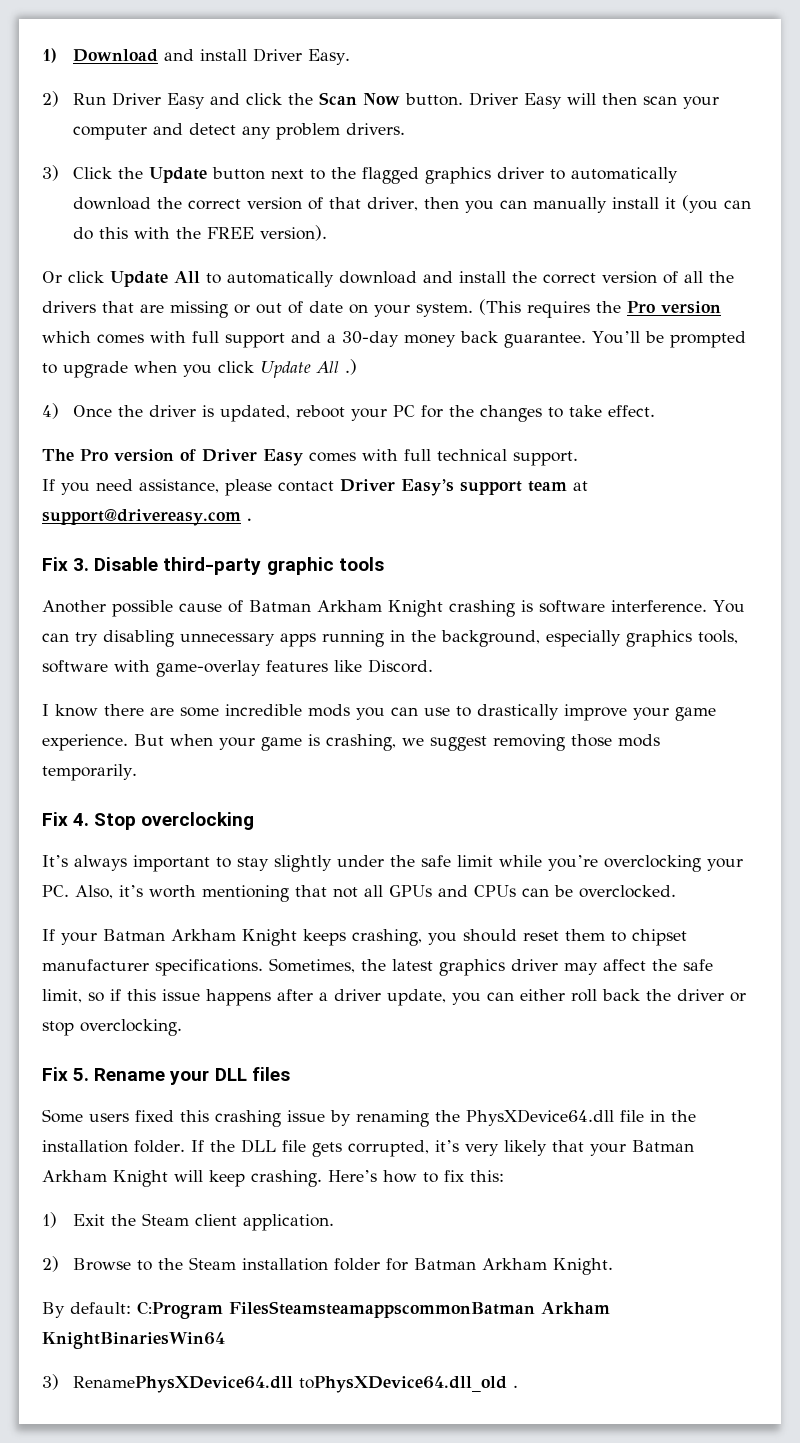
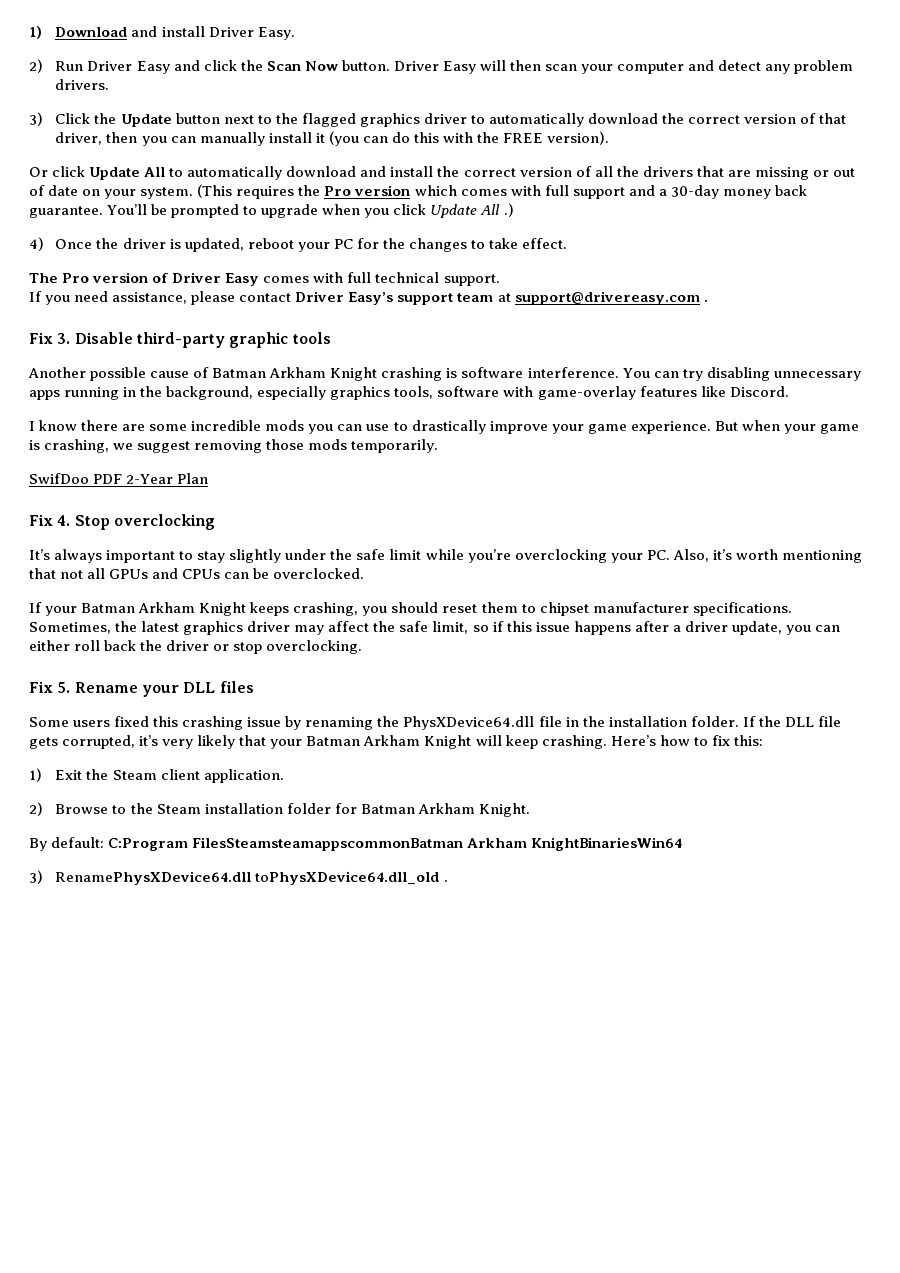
(137, 772) none -> [29,473,209,484] // SwifDoo PDF 2-Year Plan

